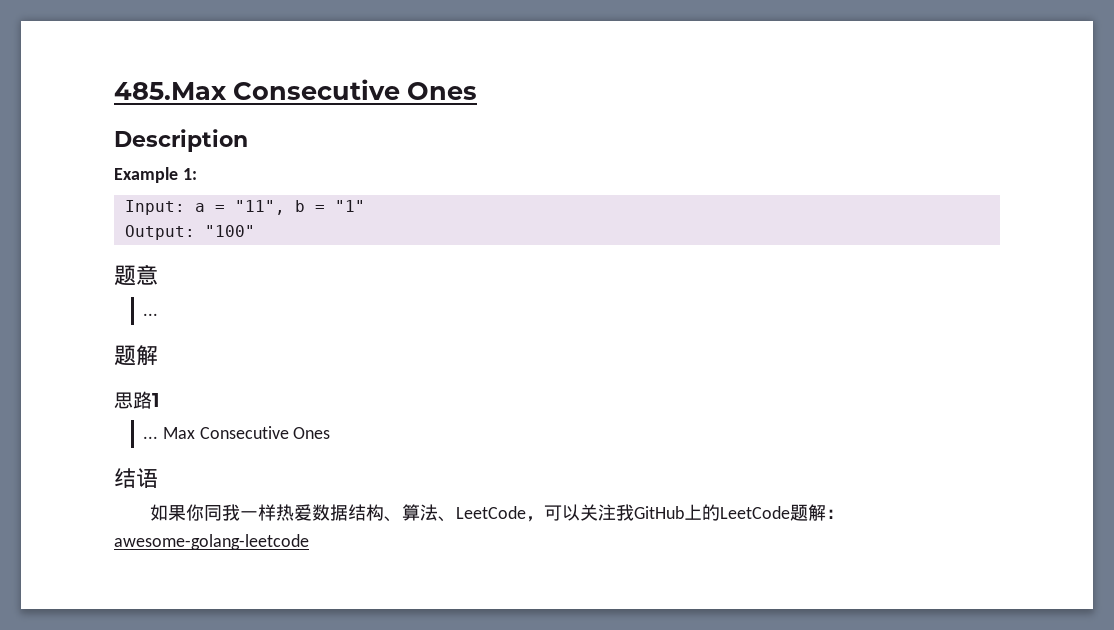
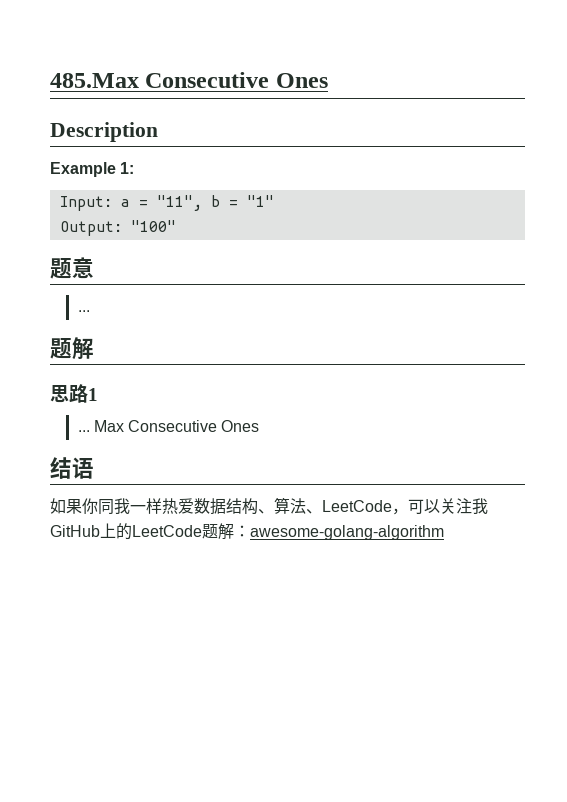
[114,534,309,550] awesome-golang-leetcode -> [250,525,444,540] awesome-golang-algorithm

